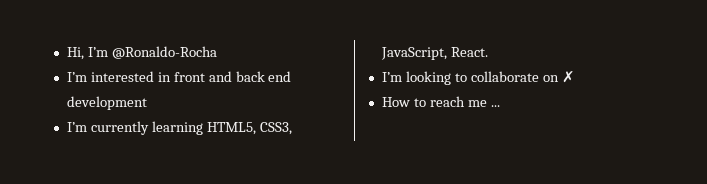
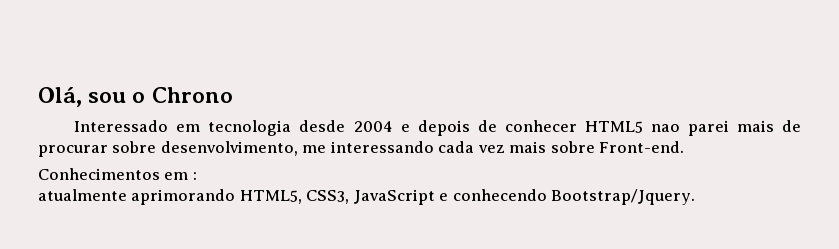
[66,46,217,60] [66,71,292,82] [66,96,147,110] [66,121,292,135] [380,47,488,60] [381,71,575,85] [381,96,500,107] Hi, I’m @Ronaldo-Rocha // I’m interested in front and back end development // I’m currently learning HTML5, CSS3, JavaScript, React. // I’m looking to collaborate on ✗ // How to reach me ... -> [38,87,233,107] [74,120,802,136] [38,141,685,157] [38,168,197,180] [38,189,696,205] Olá, sou o Chrono // Interessado em tecnologia desde 2004 e depois de conhecer HTML5 nao parei mais de procurar sobre desenvolvimento, me interessando cada vez mais sobre Front-end. // Conhecimentos em : // atualmente aprimorando HTML5, CSS3, JavaScript e conhecendo Bootstrap/Jquery.

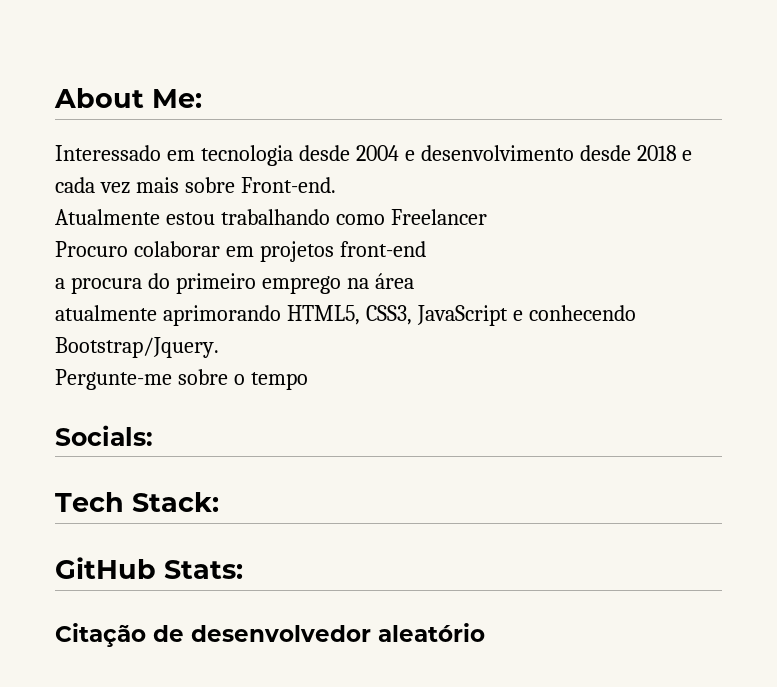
[38,87,233,107] Olá, sou o Chrono -> [54,88,202,108] About Me:
[417,120,802,136] [38,141,434,157] depois de conhecer HTML5 nao parei mais de procurar sobre desenvolvimento, me interessando -> [420,145,693,161] desenvolvimento desde 2018 e
[38,168,197,180] Conhecimentos em : -> [55,209,487,225] [55,241,426,262] [55,273,414,294] Atualmente estou trabalhando como Freelancer // Procuro colaborar em projetos front-end // a procura do primeiro emprego na área
(696, 197) none -> [55,369,308,390] [55,425,153,446] [55,492,219,512] [55,557,243,579] [55,623,485,647] // Pergunte-me sobre o tempo // Socials: // Tech Stack: // GitHub Stats: // Citação de desenvolvedor aleatório

